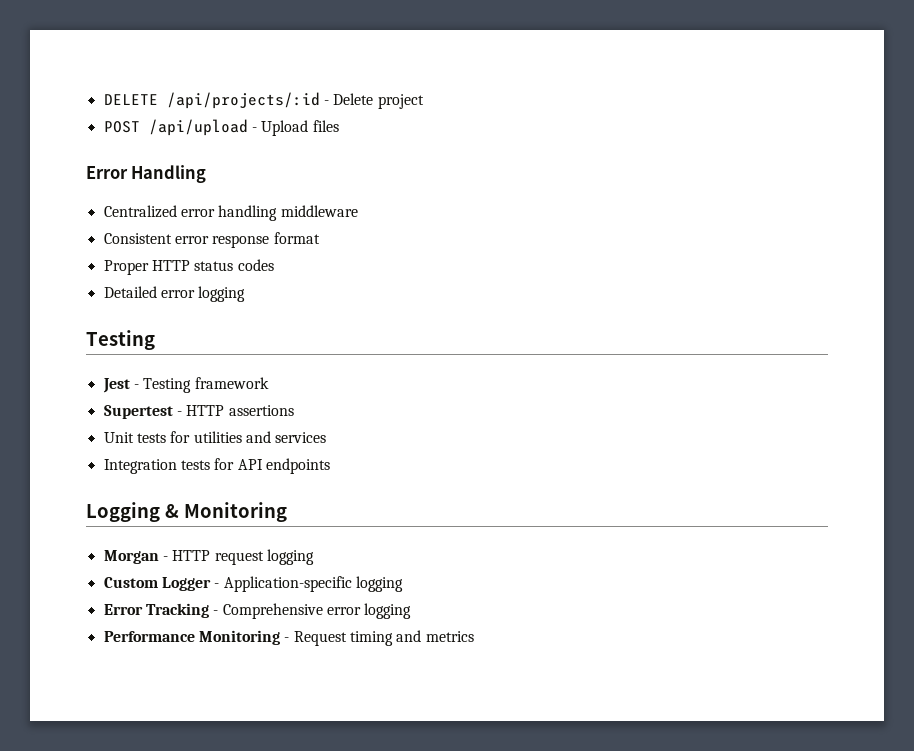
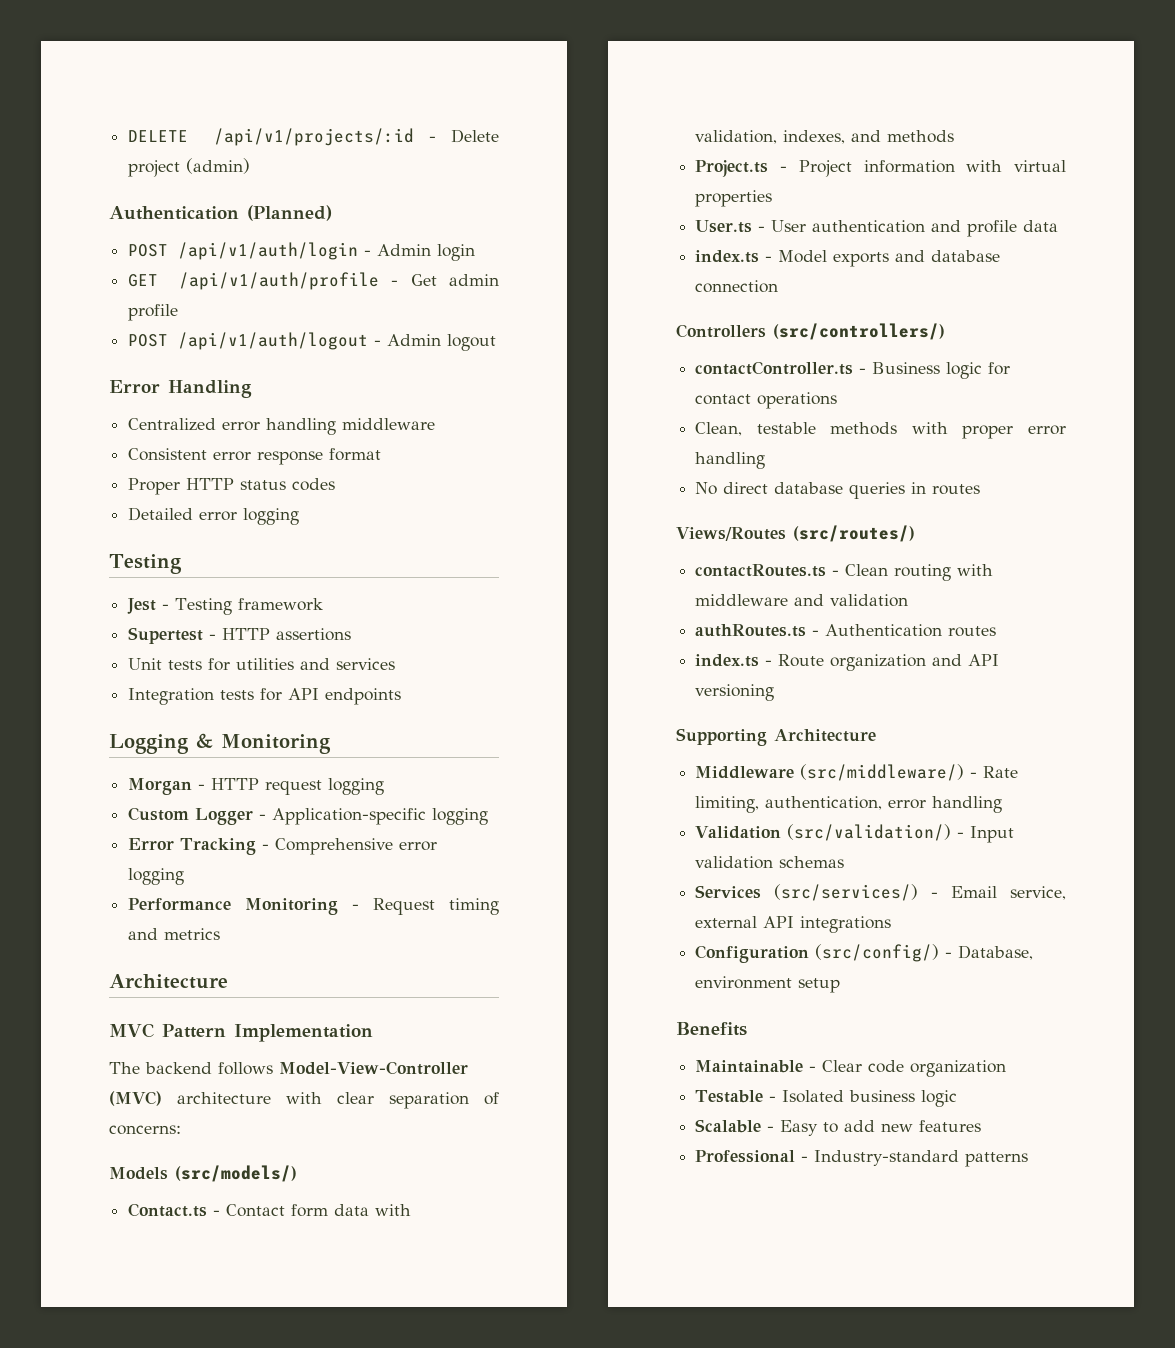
[166,92,320,109] /api/projects/:id -> [213,128,414,146] /api/v1/projects/:id
[103,119,339,136] // POST /api/upload - Upload files -> [186,158,251,174] [109,205,332,221] [128,242,476,261] [128,272,499,290] [128,304,179,321] [128,332,497,351] (admin) // Authentication (Planned) // POST /api/v1/auth/login - Admin login // GET /api/v1/auth/profile - Get admin profile // POST /api/v1/auth/logout - Admin logout
(474, 636) none -> [109,974,228,989] [109,1023,373,1042] [109,1061,468,1075] [109,1091,499,1109] [109,1125,181,1135] [109,1165,297,1182] [128,1203,412,1217] [695,130,955,144] [695,160,1066,177] [695,190,773,207] [695,220,1059,237] [695,250,1001,267] [695,280,779,293] [676,323,945,340] [695,361,1011,379] [695,392,838,409] [695,422,1066,439] [695,452,766,469] [695,482,981,499] [676,525,915,542] [695,564,994,581] [695,594,909,607] [695,624,997,637] [695,654,1000,671] [695,684,775,701] [676,728,876,746] [695,764,1019,781] [695,796,1003,813] [695,824,1015,843] [695,856,845,869] [695,884,1066,901] [695,916,892,933] [695,944,1034,963] [695,976,841,993] [676,1022,747,1036] [695,1060,1007,1077] [695,1090,958,1107] [695,1119,982,1136] [695,1150,1029,1167] // Architecture // MVC Pattern Implementation // The backend follows Model-View-Controller (MVC) architecture with clear separation of concerns: // Models (src/models/) // Contact.ts - Contact form data with validation, indexes, and methods // Project.ts - Project information with virtual properties // User.ts - User authentication and profile data // index.ts - Model exports and database connection // Controllers (src/controllers/) // contactController.ts - Business logic for contact operations // Clean, testable methods with proper error handling // No direct database queries in routes // Views/Routes (src/routes/) // contactRoutes.ts - Clean routing with middleware and validation // authRoutes.ts - Authentication routes // index.ts - Route organization and API versioning // Supporting Architecture // Middleware (src/middleware/) - Rate limiting, authentication, error handling // Validation (src/validation/) - Input validation schemas // Services (src/services/) - Email service, external API integrations // Configuration (src/config/) - Database, environment setup // Benefits // Maintainable - Clear code organization // Testable - Isolated business logic // Scalable - Easy to add new features // Professional - Industry-standard patterns

